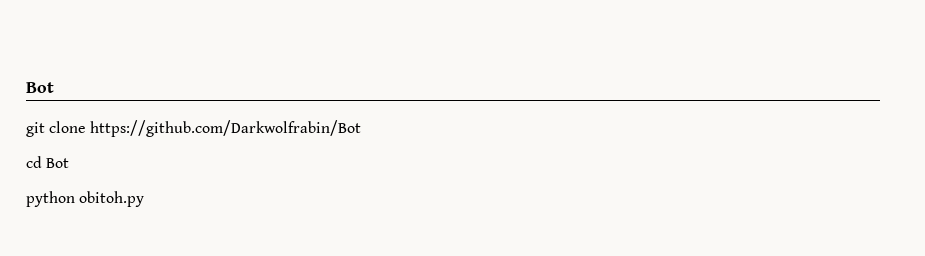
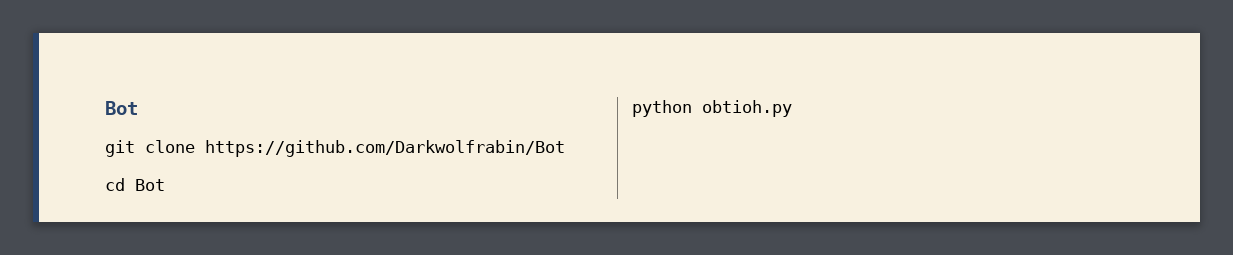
[79,191,145,207] obitoh.py -> [702,100,792,117] obtioh.py

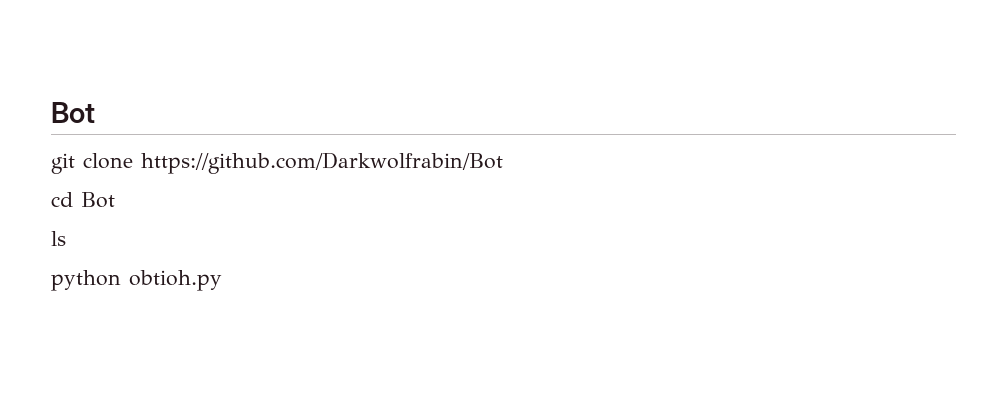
(165, 185) none -> [51,231,66,246] // ls

